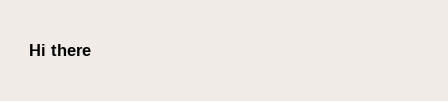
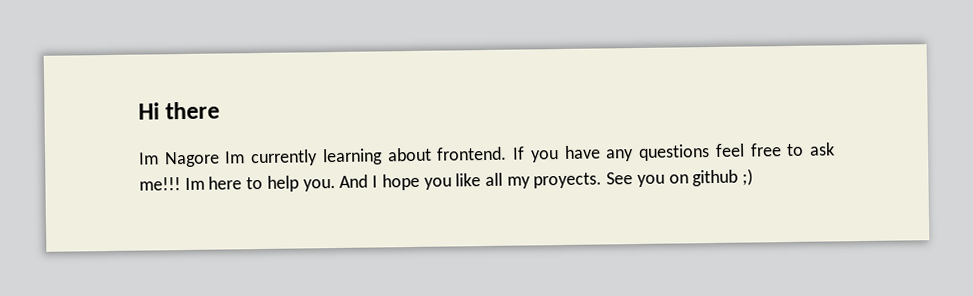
(91, 50) none -> [139,142,836,168] [139,168,754,192] // Im Nagore Im currently learning about frontend. If you have any questions feel free to ask me!!! Im here to help you. And I hope you like all my proyects. See you on github ;)

